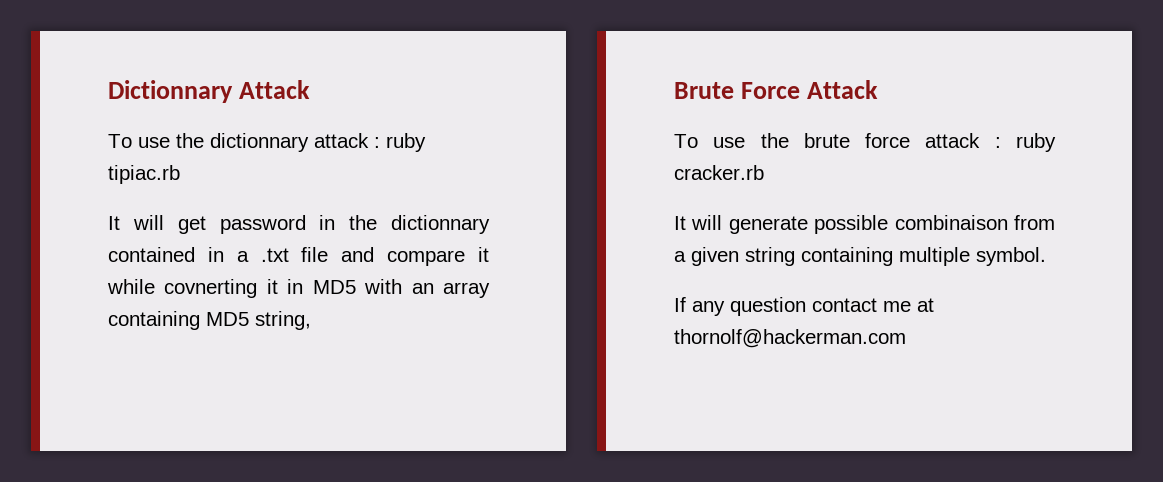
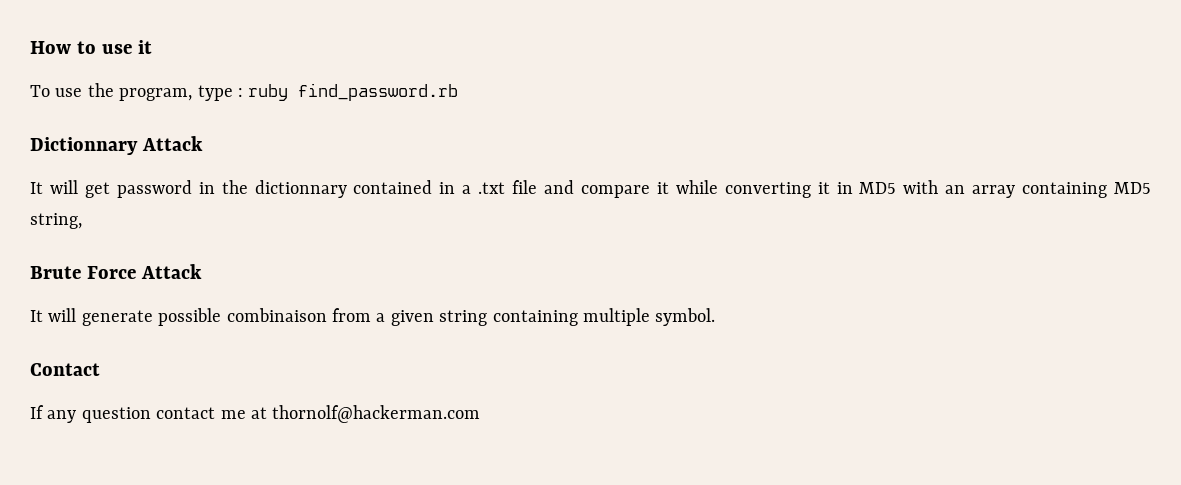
[108,80,310,103] [108,133,426,152] [108,165,180,184] Dictionnary Attack // To use the dictionnary attack : ruby tipiac.rb -> [30,40,152,54] [30,83,459,101] [30,136,203,155] How to use it // To use the program, type : ruby find_password.rb // Dictionnary Attack
[164,279,258,298] covnerting -> [724,182,811,198] converting
[674,133,1056,152] [674,165,764,180] // To use the brute force attack : ruby cracker.rb -> (202, 271) none
(1046, 256) none -> [30,363,100,376] // Contact

